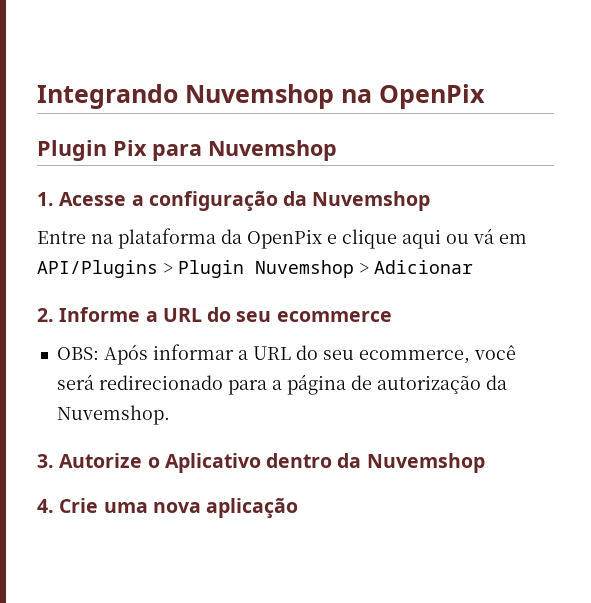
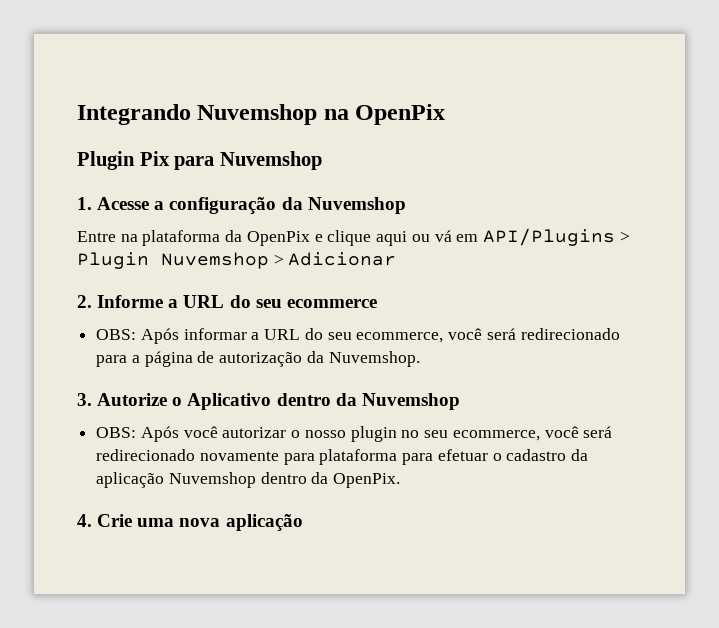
(485, 463) none -> [96,426,613,442] [96,449,589,465] [96,472,401,488] // OBS: Após você autorizar o nosso plugin no seu ecommerce, você será redirecionado novamente para plataforma para efetuar o cadastro da aplicação Nuvemshop dentro da OpenPix.

